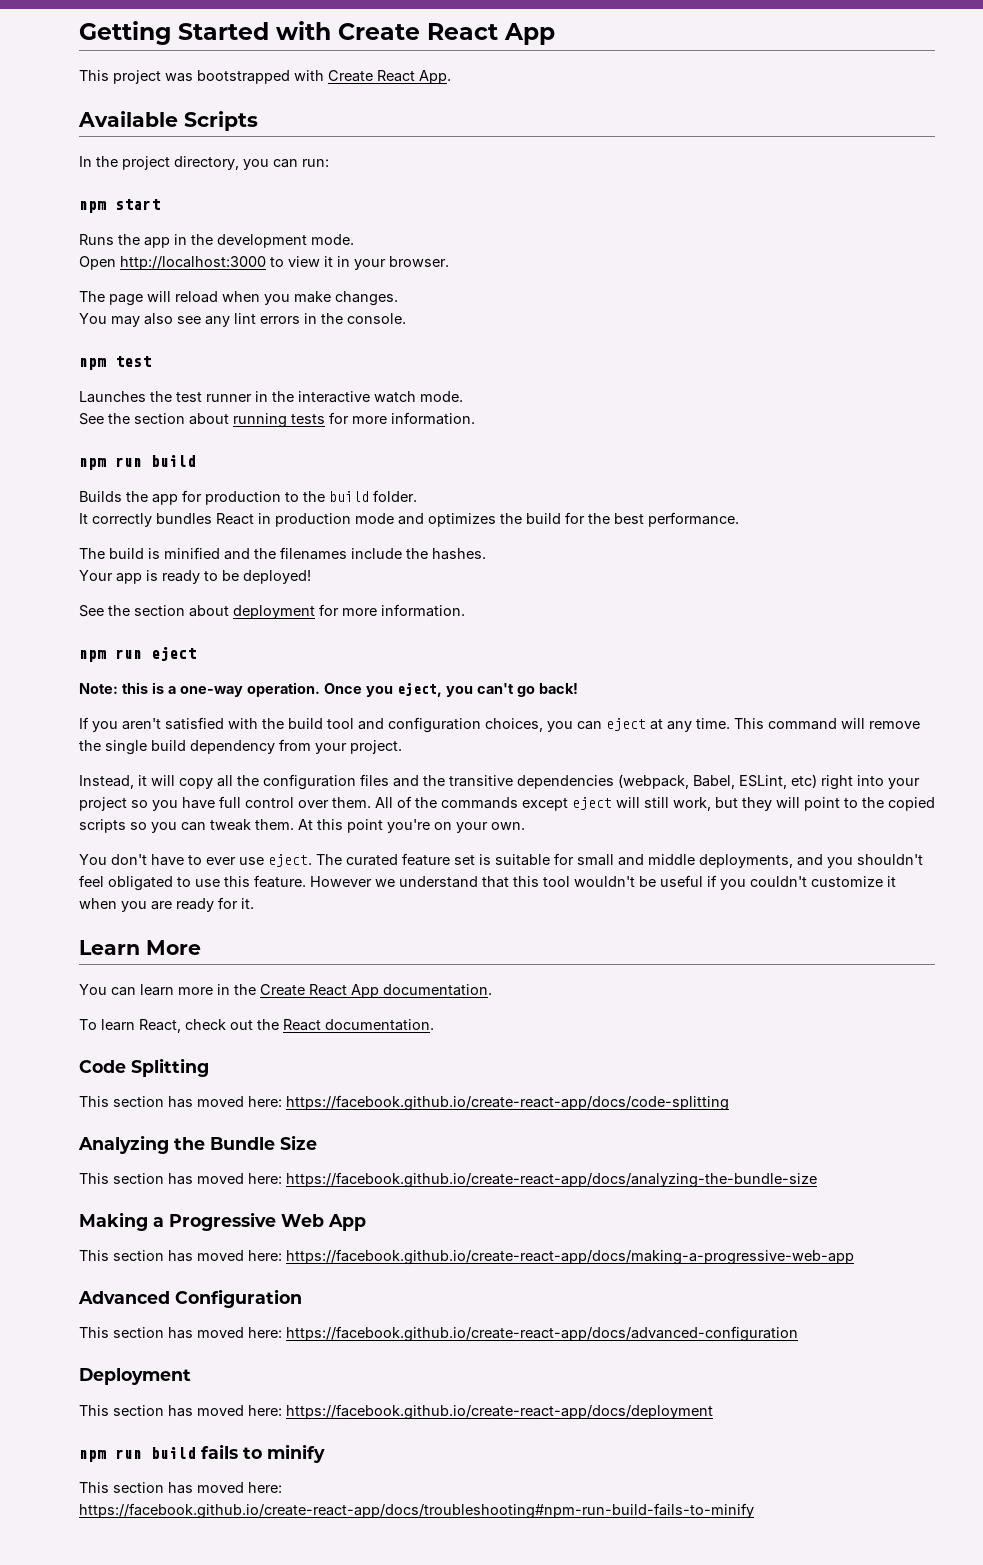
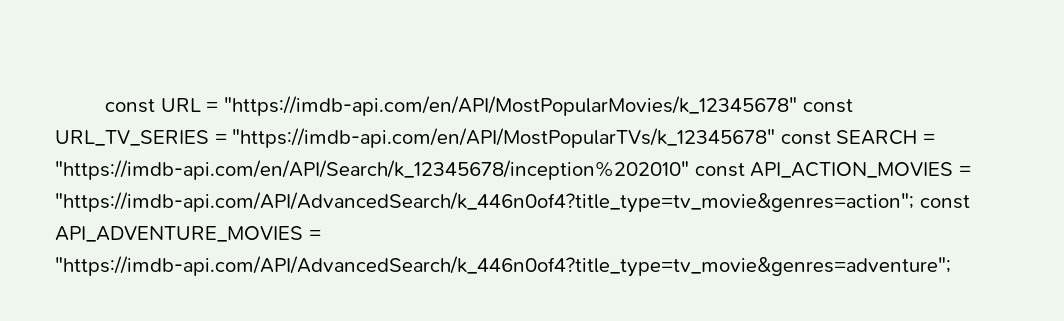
[79,21,555,45] [79,70,451,84] [78,111,258,131] [79,156,329,170] [79,199,160,213] [79,234,354,248] [79,256,449,270] [79,291,398,306] [79,313,406,327] [79,356,151,370] [79,391,463,403] [79,412,475,428] [79,455,196,470] [79,490,417,505] [79,512,739,527] [79,547,486,560] [79,570,311,584] [79,604,465,619] [79,646,196,662] [79,682,578,697] [79,717,920,733] [79,739,402,755] [79,774,920,790] [79,796,935,811] [79,819,525,833] [79,853,923,868] [79,875,896,891] [79,897,254,912] [79,940,201,955] [79,984,492,998] [79,1019,434,1033] [79,1058,209,1077] [79,1095,729,1111] [78,1135,317,1154] [79,1172,817,1188] [79,1212,366,1231] [79,1249,854,1265] [78,1289,302,1308] [79,1326,798,1342] [79,1368,191,1385] [79,1404,713,1420] [79,1444,325,1463] [79,1482,282,1494] [79,1503,754,1519] Getting Started with Create React App // This project was bootstrapped with Create React App. // Available Scripts // In the project directory, you can run: // npm start // Runs the app in the development mode. // Open http://localhost:3000 to view it in your browser. // The page will reload when you make changes. // You may also see any lint errors in the console. // npm test // Launches the test runner in the interactive watch mode. // See the section about running tests for more information. // npm run build // Builds the app for production to the build folder. // It correctly bundles React in production mode and optimizes the build for the best performance. // The build is minified and the filenames include the hashes. // Your app is ready to be deployed! // See the section about deployment for more information. // npm run eject // Note: this is a one-way operation. Once you eject, you can't go back! // If you aren't satisfied with the build tool and configuration choices, you can eject at any time. This command will remove the single build dependency from your project. // Instead, it will copy all the configuration files and the transitive dependencies (webpack, Babel, ESLint, etc) right into your project so you have full control over them. All of the commands except eject will still work, but they will point to the copied scripts so you can tweak them. At this point you're on your own. // You don't have to ever use eject. The curated feature set is suitable for small and middle deployments, and you shouldn't feel obligated to use this feature. However we understand that this tool wouldn't be useful if you couldn't customize it when you are ready for it. // Learn More // You can learn more in the Create React App documentation. // To learn React, check out the React documentation. // Code Splitting // This section has moved here: https://facebook.github.io/create-react-app/docs/code-splitting // Analyzing the Bundle Size // This section has moved here: https://facebook.github.io/create-react-app/docs/analyzing-the-bundle-size // Making a Progressive Web App // This section has moved here: https://facebook.github.io/create-react-app/docs/making-a-progressive-web-app // Advanced Configuration // This section has moved here: https://facebook.github.io/create-react-app/docs/advanced-configuration // Deployment // This section has moved here: https://facebook.github.io/create-react-app/docs/deployment // npm run build fails to minify // This section has moved here: https://facebook.github.io/create-react-app/docs/troubleshooting#npm-run-build-fails-to-minify -> [105,96,853,116] [55,128,935,148] [55,160,971,180] [55,192,970,213] [55,226,321,242] [55,256,951,277] const URL = "https://imdb-api.com/en/API/MostPopularMovies/k_12345678" const URL_TV_SERIES = "https://imdb-api.com/en/API/MostPopularTVs/k_12345678" const SEARCH = "https://imdb-api.com/en/API/Search/k_12345678/inception%202010" const API_ACTION_MOVIES = "https://imdb-api.com/API/AdvancedSearch/k_446n0of4?title_type=tv_movie&genres=action"; const API_ADVENTURE_MOVIES = "https://imdb-api.com/API/AdvancedSearch/k_446n0of4?title_type=tv_movie&genres=adventure";

